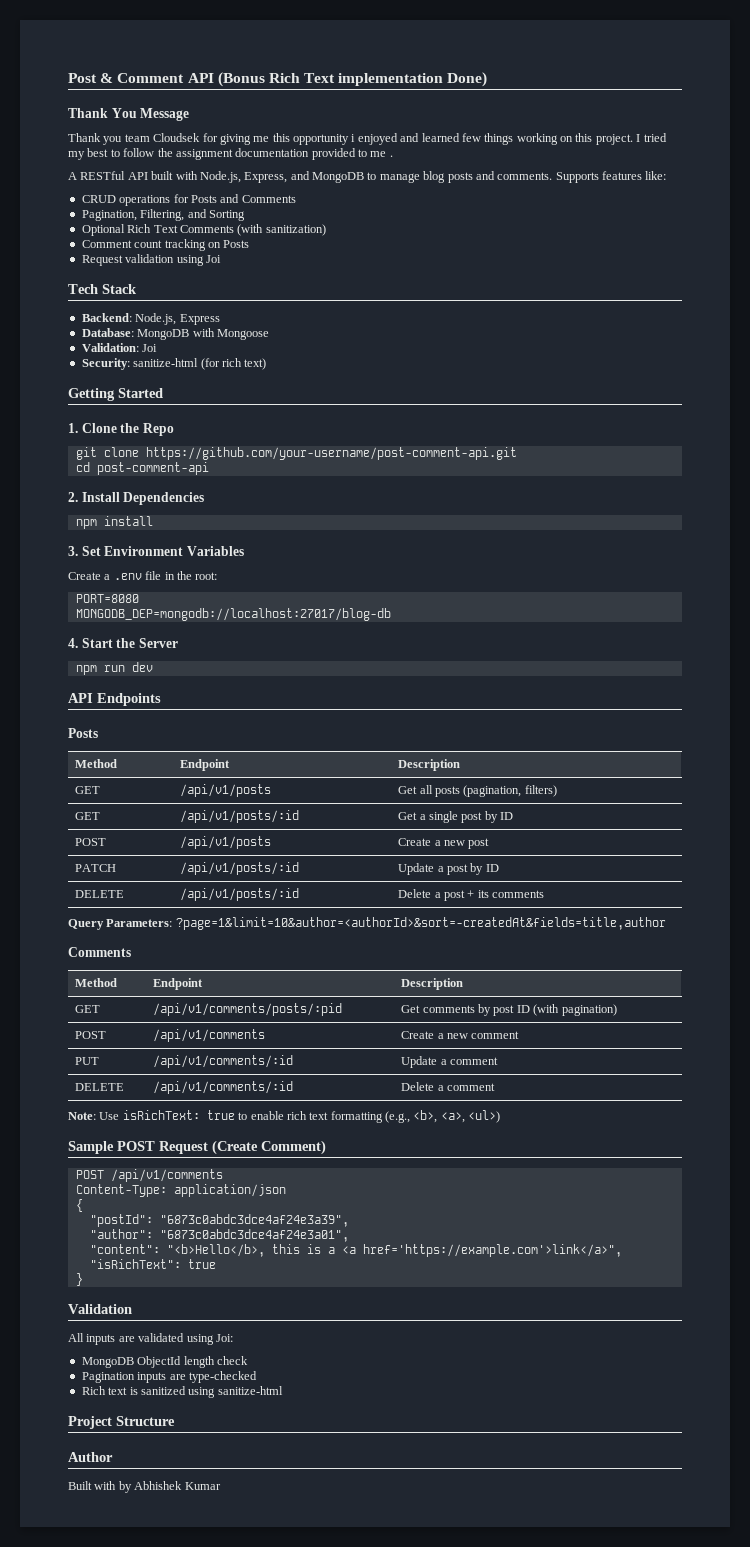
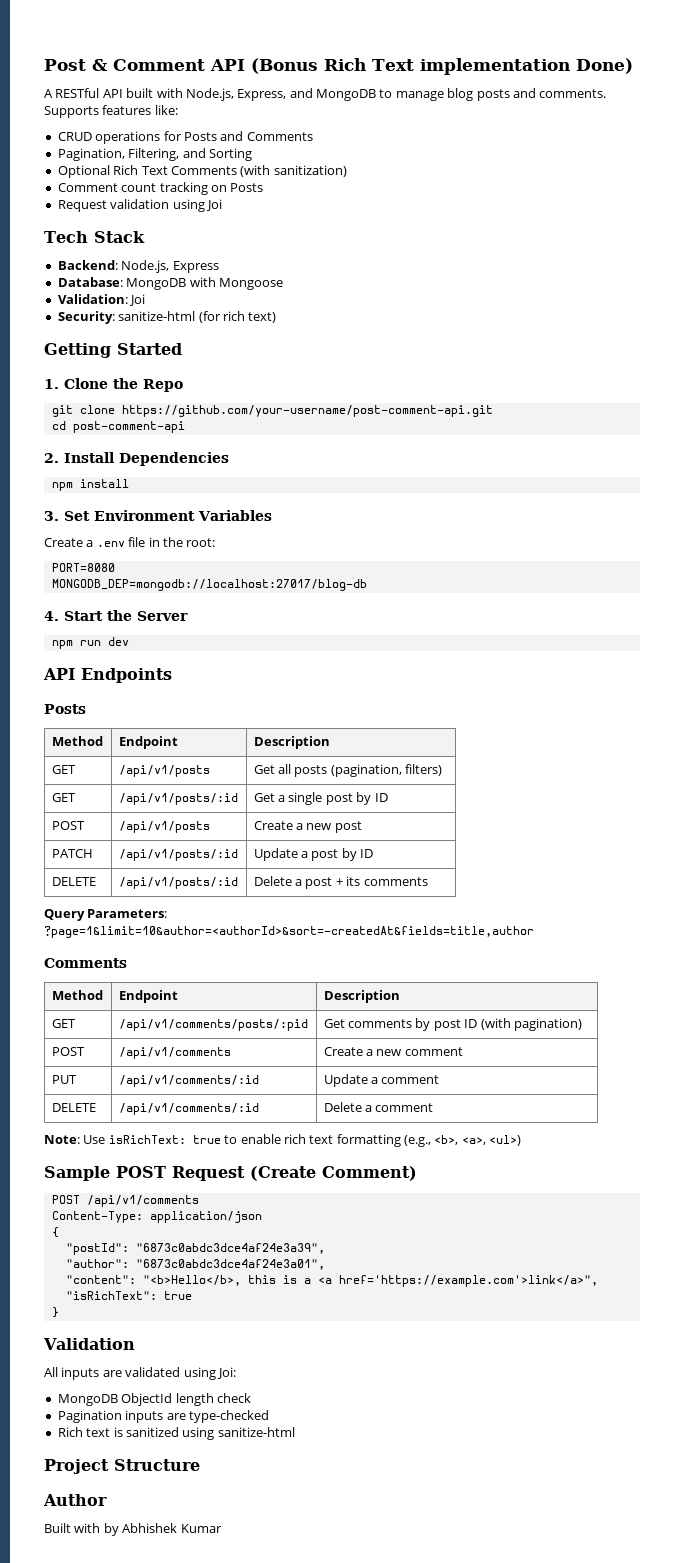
[68,108,190,121] [68,133,667,145] [68,148,393,160] // Thank You Message // Thank you team Cloudsek for giving me this opportunity i enjoyed and learned few things working on this project. I tried my best to follow the assignment documentation provided to me . -> (633, 66) none

